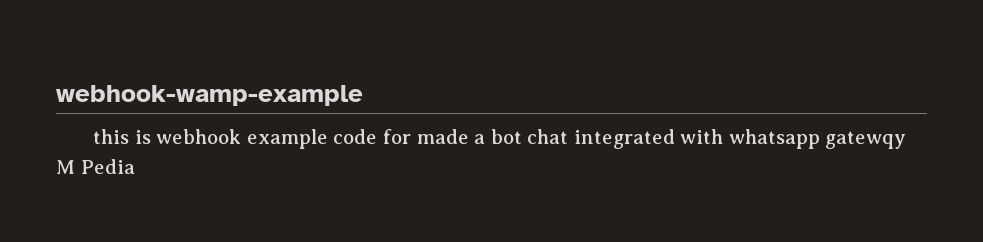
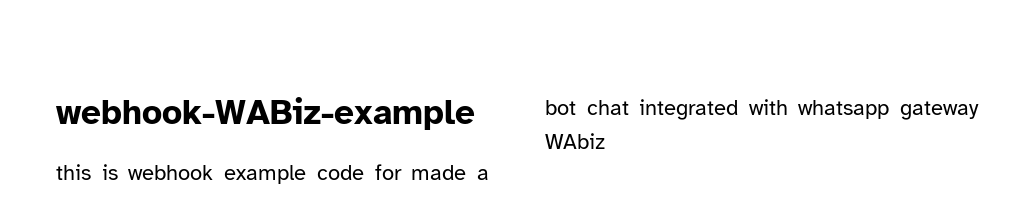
[56,85,363,106] webhook-wamp-example -> [56,97,475,130] webhook-WABiz-example
[825,131,907,149] [56,159,135,174] gatewqy M Pedia -> [900,101,979,120] [545,133,605,149] gateway WAbiz

